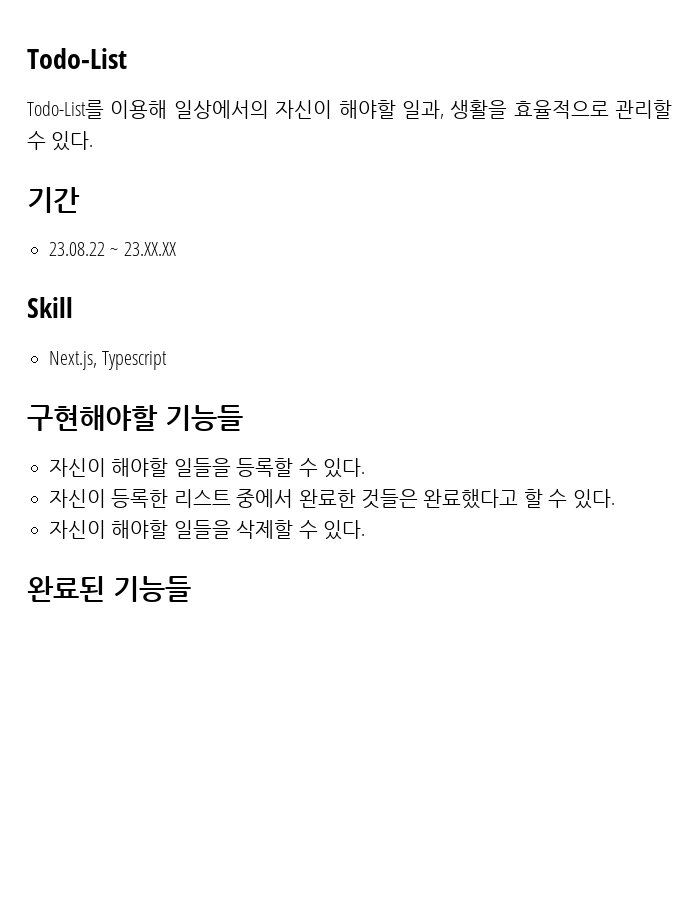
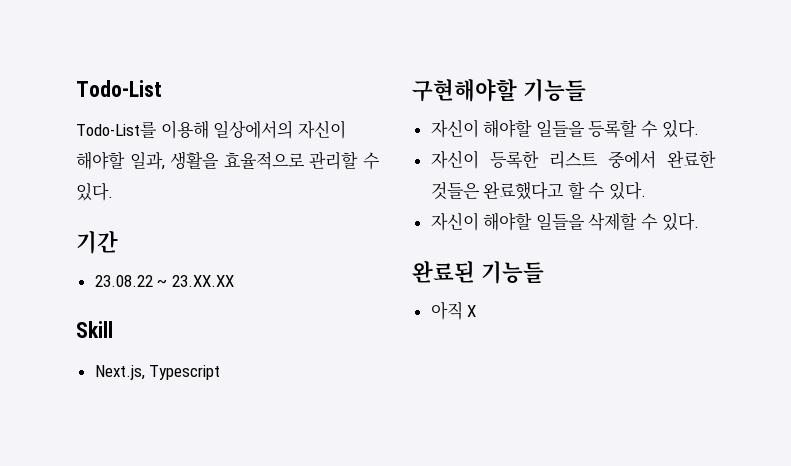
(191, 589) none -> [430,301,477,320] // 아직 X

